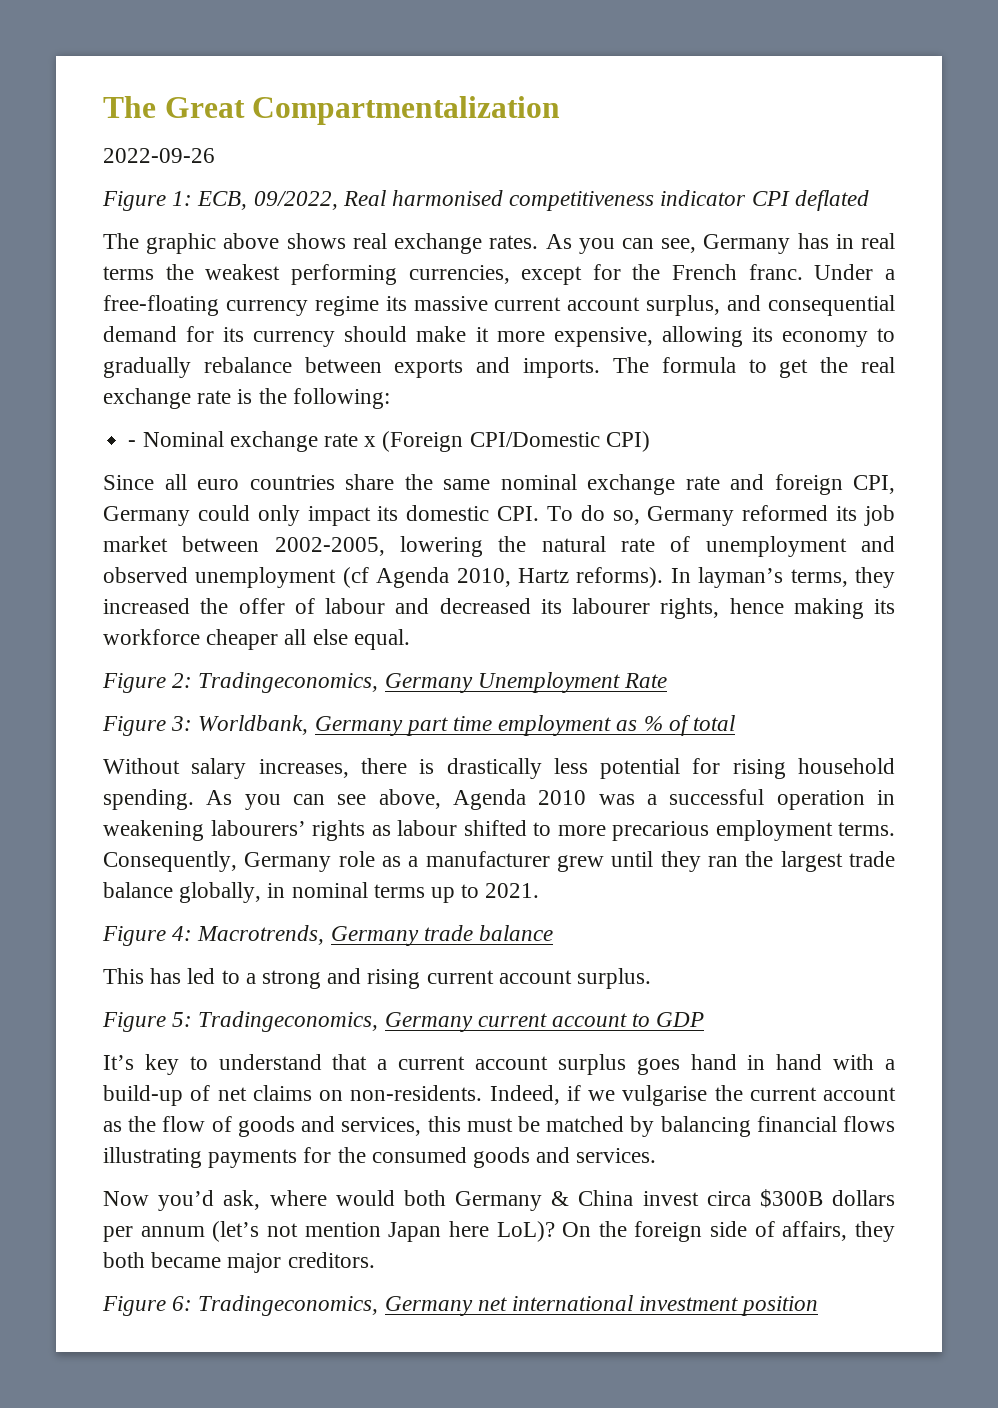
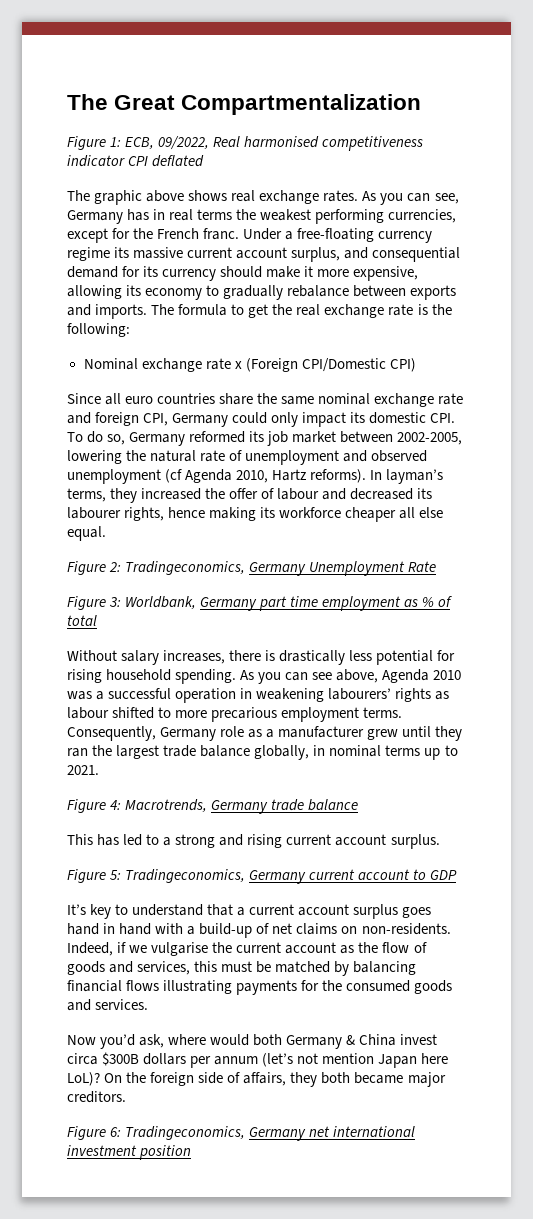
[103,148,215,163] // 2022-09-26 -> (422, 104) none
[128,440,137,447] - -> (130, 330) none

